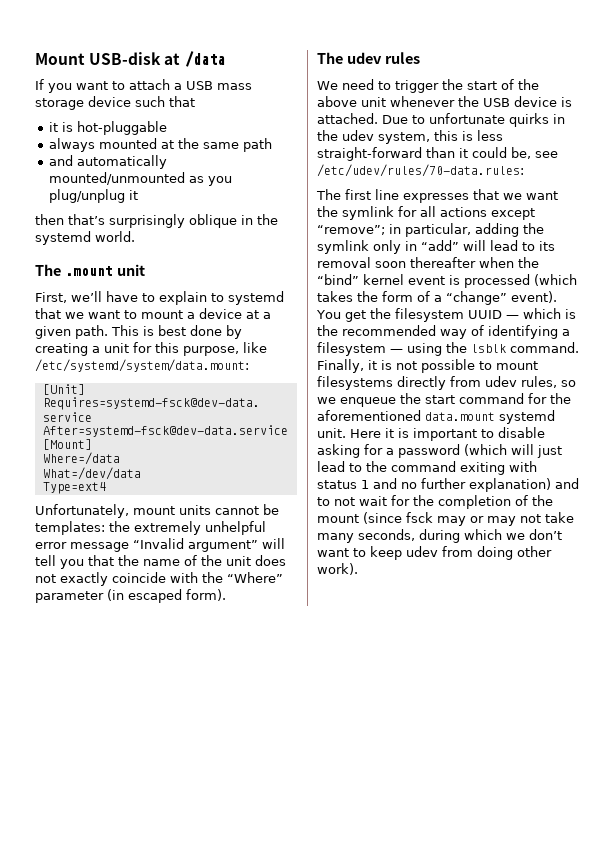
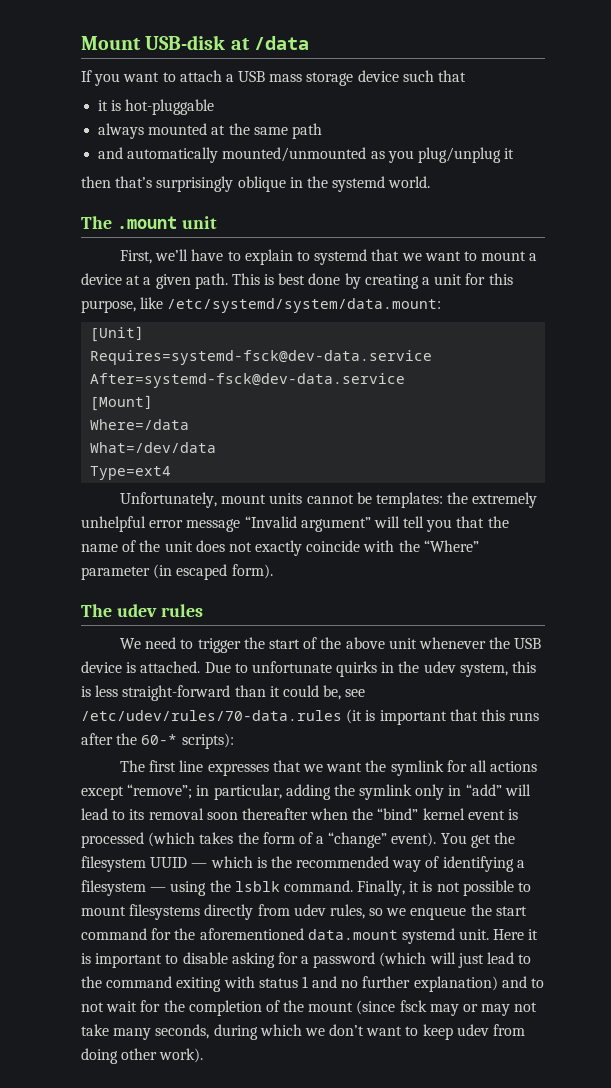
[317,164,524,177] /etc/udev/rules/70-data.rules: -> [81,709,540,725] [81,733,234,749] /etc/udev/rules/70-data.rules (it is important that this runs after the 60-* scripts):

